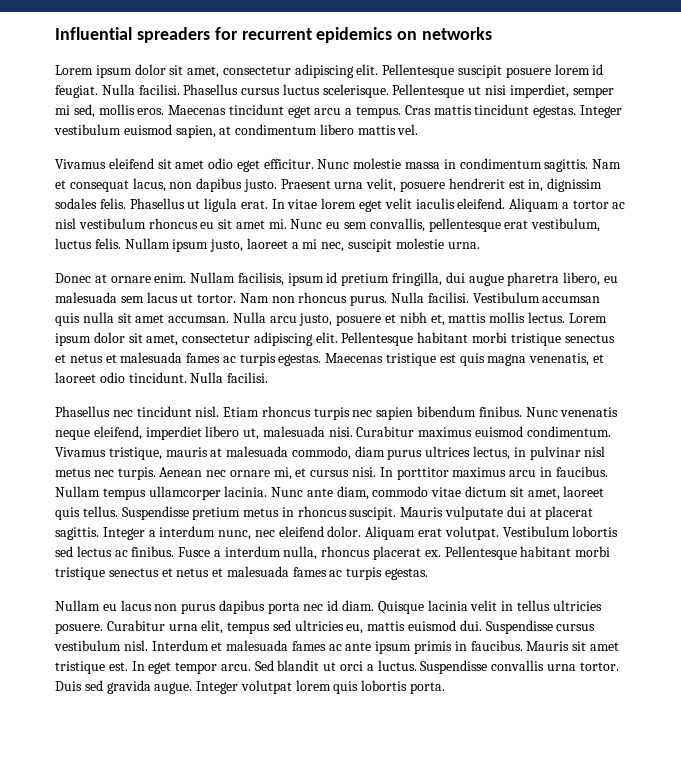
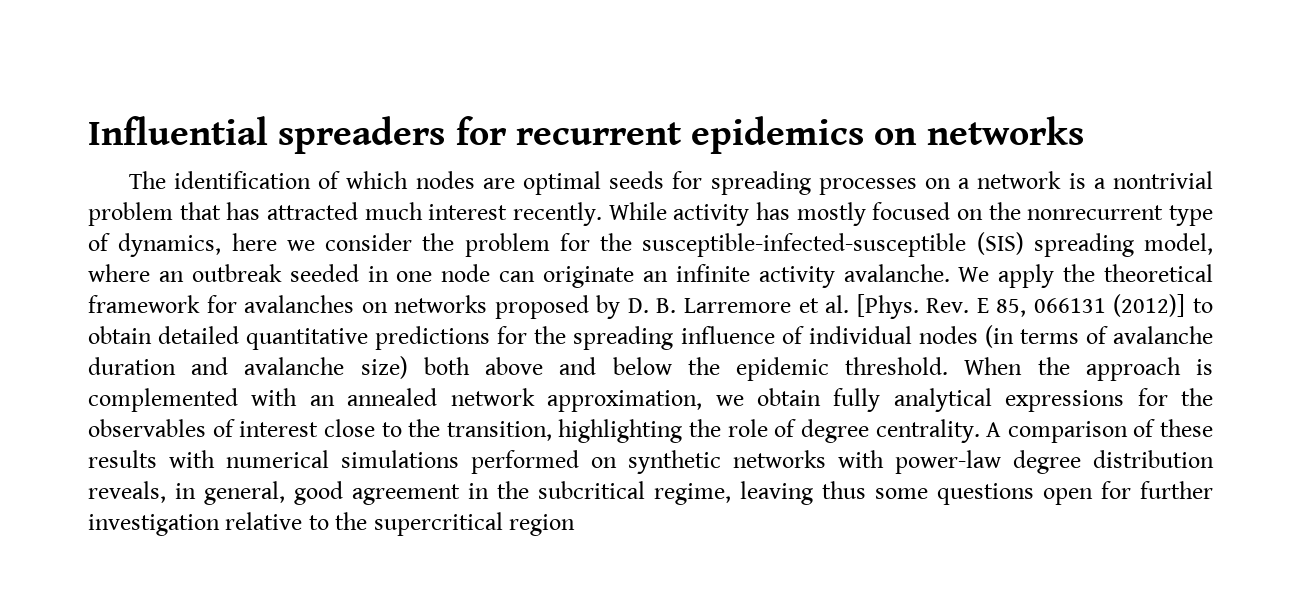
[55,64,604,78] [55,84,614,98] [55,104,622,118] [54,124,419,138] [55,158,622,172] [55,178,603,192] [55,198,626,212] [55,218,601,232] [55,238,480,252] [55,272,618,286] [55,292,601,306] [55,312,607,326] [55,332,615,346] [55,352,604,366] [55,372,269,383] [55,406,619,420] [55,426,611,440] [55,446,606,460] [55,466,608,480] [55,486,605,500] [55,506,594,520] [55,526,619,540] [55,546,611,560] [55,566,429,580] [55,600,602,614] [55,620,596,634] [54,640,619,654] [55,660,619,674] [55,680,446,694] Lorem ipsum dolor sit amet, consectetur adipiscing elit. Pellentesque suscipit posuere lorem id feugiat. Nulla facilisi. Phasellus cursus luctus scelerisque. Pellentesque ut nisi imperdiet, semper mi sed, mollis eros. Maecenas tincidunt eget arcu a tempus. Cras mattis tincidunt egestas. Integer vestibulum euismod sapien, at condimentum libero mattis vel. // Vivamus eleifend sit amet odio eget efficitur. Nunc molestie massa in condimentum sagittis. Nam et consequat lacus, non dapibus justo. Praesent urna velit, posuere hendrerit est in, dignissim sodales felis. Phasellus ut ligula erat. In vitae lorem eget velit iaculis eleifend. Aliquam a tortor ac nisl vestibulum rhoncus eu sit amet mi. Nunc eu sem convallis, pellentesque erat vestibulum, luctus felis. Nullam ipsum justo, laoreet a mi nec, suscipit molestie urna. // Donec at ornare enim. Nullam facilisis, ipsum id pretium fringilla, dui augue pharetra libero, eu malesuada sem lacus ut tortor. Nam non rhoncus purus. Nulla facilisi. Vestibulum accumsan quis nulla sit amet accumsan. Nulla arcu justo, posuere et nibh et, mattis mollis lectus. Lorem ipsum dolor sit amet, consectetur adipiscing elit. Pellentesque habitant morbi tristique senectus et netus et malesuada fames ac turpis egestas. Maecenas tristique est quis magna venenatis, et laoreet odio tincidunt. Nulla facilisi. // Phasellus nec tincidunt nisl. Etiam rhoncus turpis nec sapien bibendum finibus. Nunc venenatis neque eleifend, imperdiet libero ut, malesuada nisi. Curabitur maximus euismod condimentum. Vivamus tristique, mauris at malesuada commodo, diam purus ultrices lectus, in pulvinar nisl metus nec turpis. Aenean nec ornare mi, et cursus nisi. In porttitor maximus arcu in faucibus. Nullam tempus ullamcorper lacinia. Nunc ante diam, commodo vitae dictum sit amet, laoreet quis tellus. Suspendisse pretium metus in rhoncus suscipit. Mauris vulputate dui at placerat sagittis. Integer a interdum nunc, nec eleifend dolor. Aliquam erat volutpat. Vestibulum lobortis sed lectus ac finibus. Fusce a interdum nulla, rhoncus placerat ex. Pellentesque habitant morbi tristique senectus et netus et malesuada fames ac turpis egestas. // Nullam eu lacus non purus dapibus porta nec id diam. Quisque lacinia velit in tellus ultricies posuere. Curabitur urna elit, tempus sed ultricies eu, mattis euismod dui. Suspendisse cursus vestibulum nisl. Interdum et malesuada fames ac ante ipsum primis in faucibus. Mauris sit amet tristique est. In eget tempor arcu. Sed blandit ut orci a luctus. Suspendisse convallis urna tortor. Duis sed gravida augue. Integer volutpat lorem quis lobortis porta. -> [128,171,1213,195] [88,202,1213,226] [88,232,1213,257] [88,264,1213,288] [88,294,1213,319] [88,325,1213,350] [88,356,1213,381] [88,388,1213,412] [88,419,1213,443] [88,450,1214,474] [88,481,1213,505] [88,512,576,536] The identification of which nodes are optimal seeds for spreading processes on a network is a nontrivial problem that has attracted much interest recently. While activity has mostly focused on the nonrecurrent type of dynamics, here we consider the problem for the susceptible-infected-susceptible (SIS) spreading model, where an outbreak seeded in one node can originate an infinite activity avalanche. We apply the theoretical framework for avalanches on networks proposed by D. B. Larremore et al. [Phys. Rev. E 85, 066131 (2012)] to obtain detailed quantitative predictions for the spreading influence of individual nodes (in terms of avalanche duration and avalanche size) both above and below the epidemic threshold. When the approach is complemented with an annealed network approximation, we obtain fully analytical expressions for the observables of interest close to the transition, highlighting the role of degree centrality. A comparison of these results with numerical simulations performed on synthetic networks with power-law degree distribution reveals, in general, good agreement in the subcritical regime, leaving thus some questions open for further investigation relative to the supercritical region

